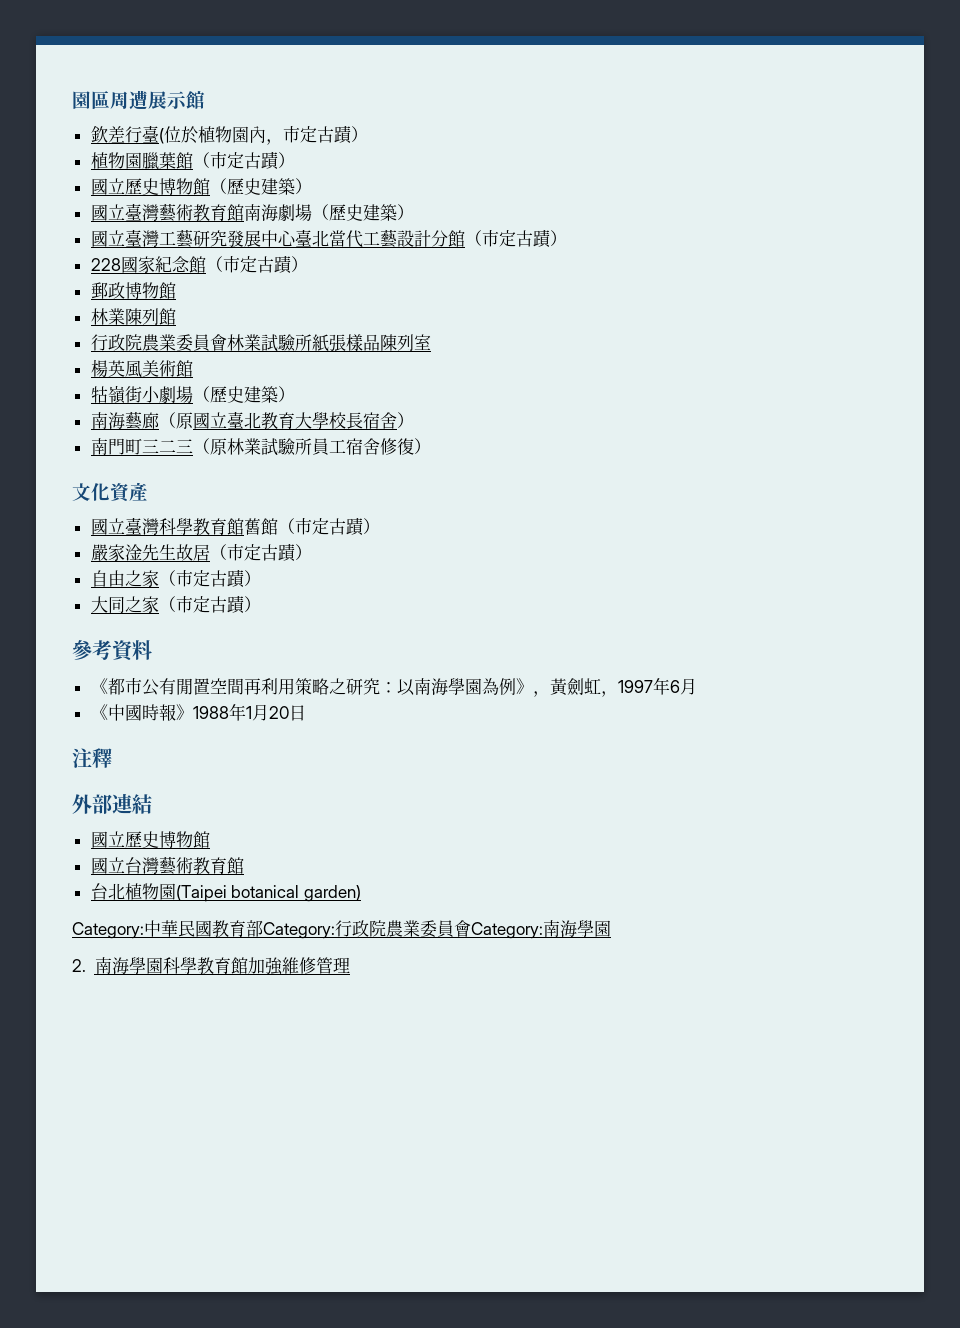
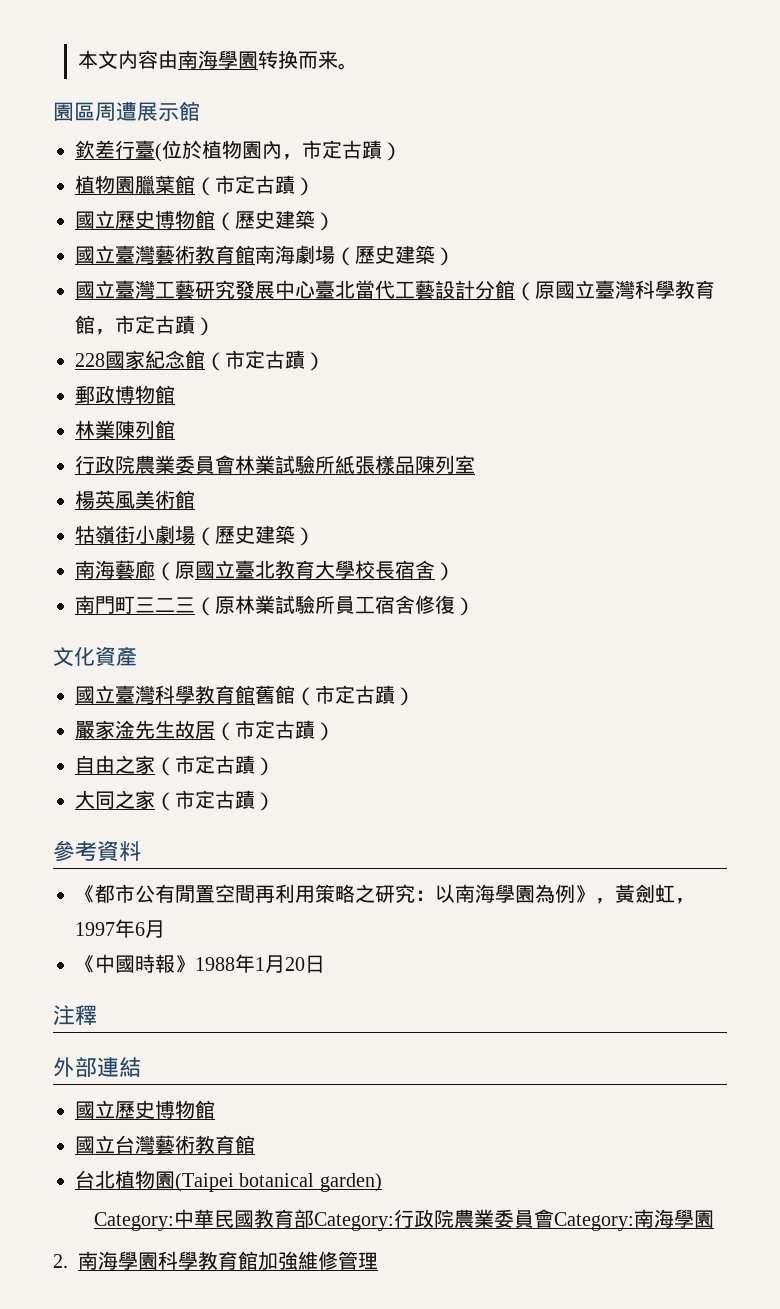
(72, 100) none -> [77,50,358,70] 本文内容由南海學園转换而来。 //
(482, 238) none -> [535,280,715,300] [75,315,115,335] 原國立臺灣科學教育館，

